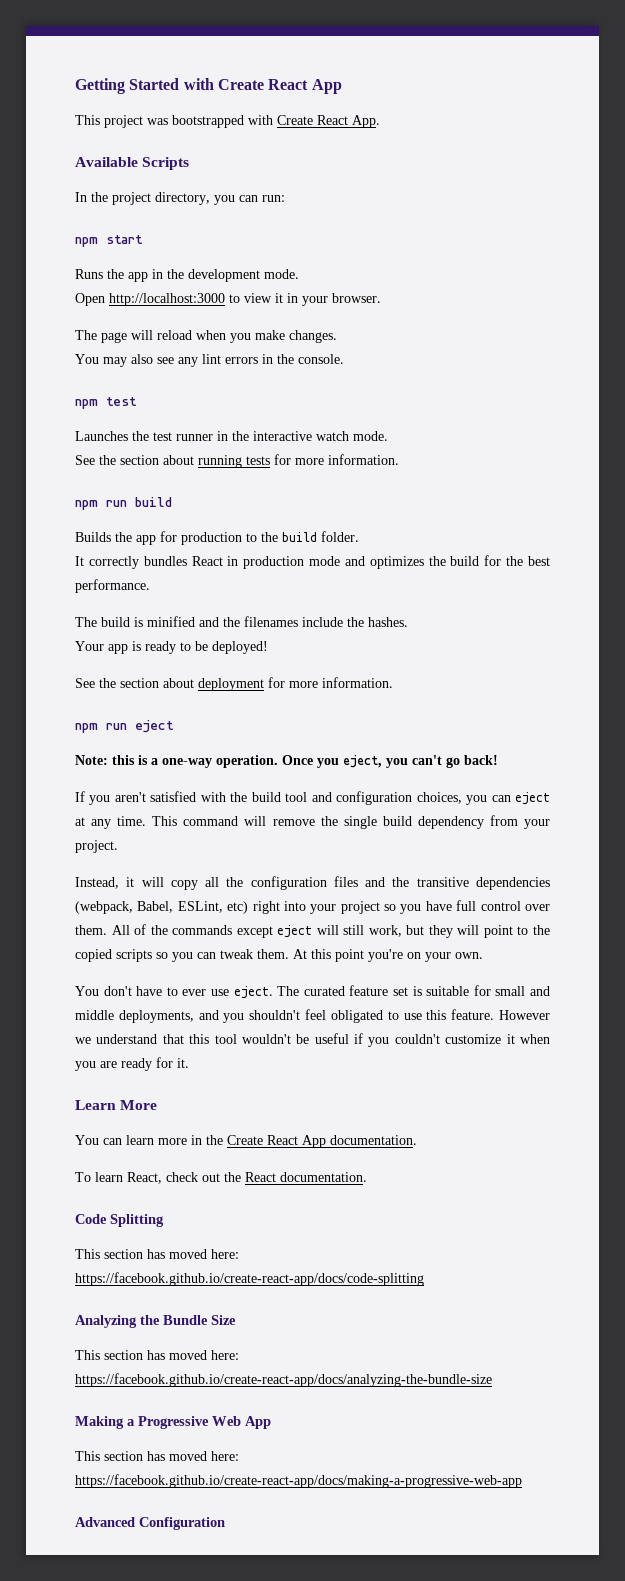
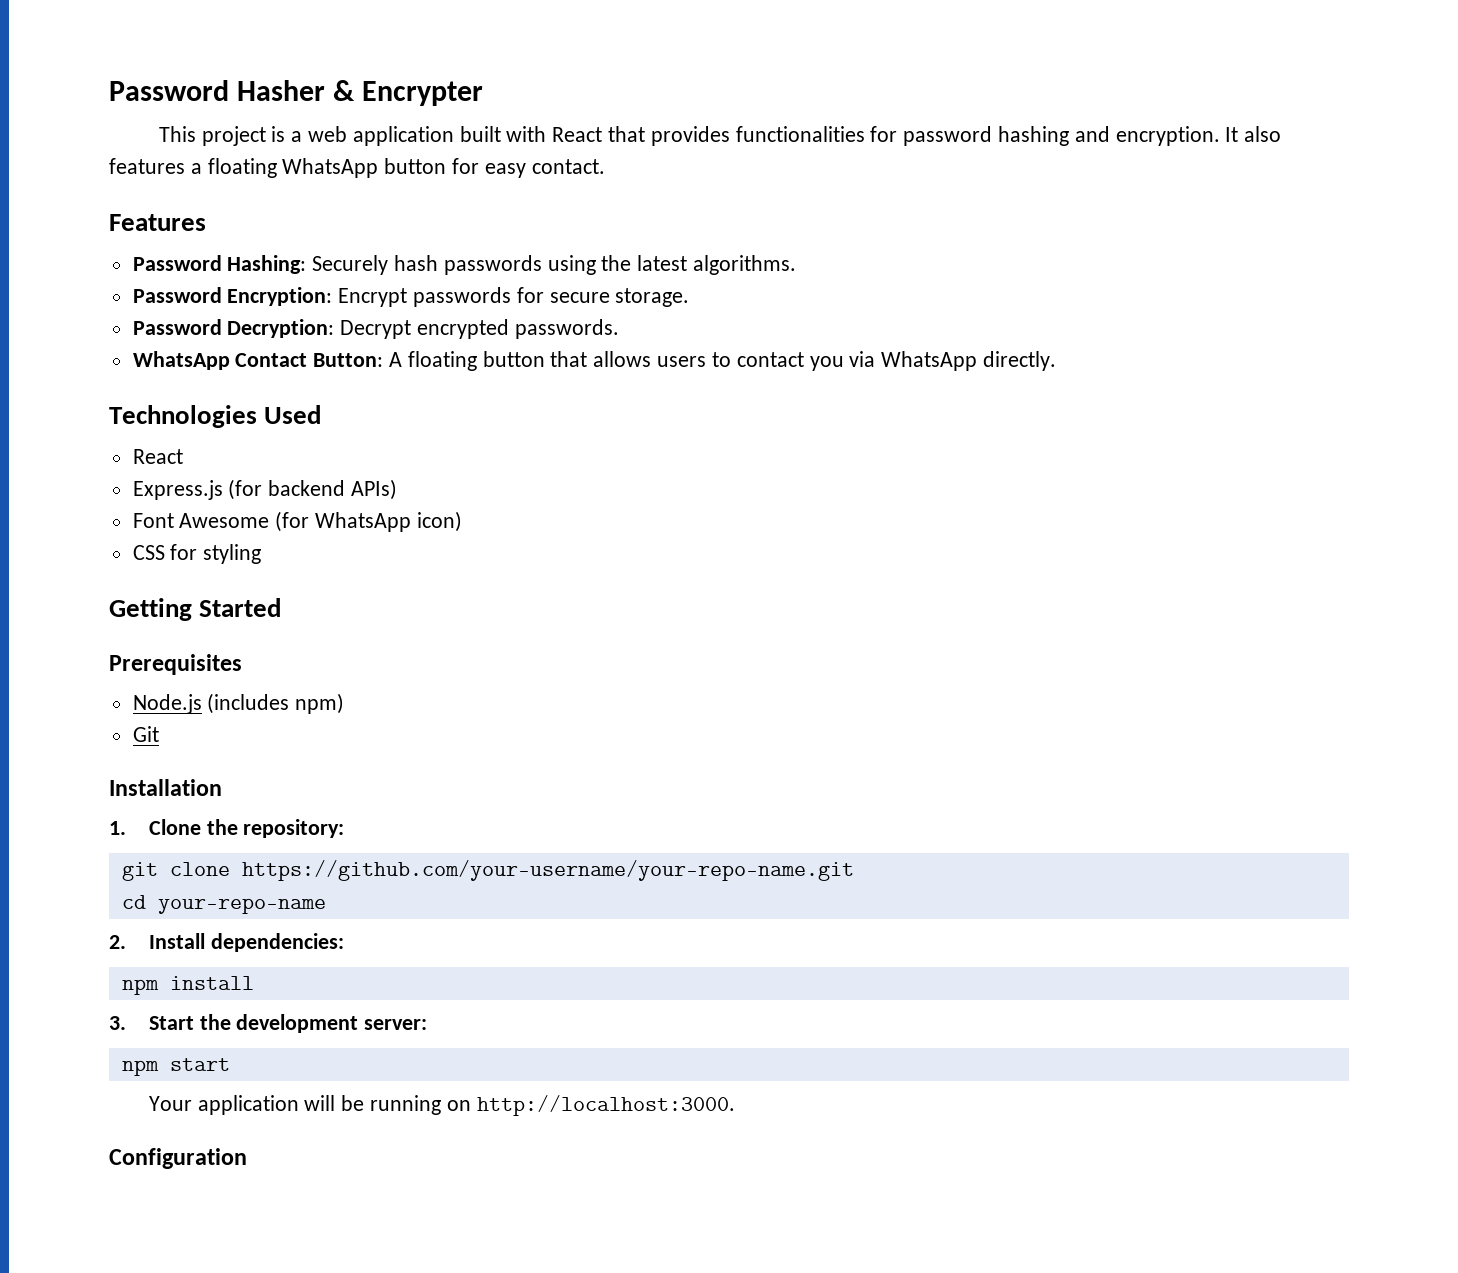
[75,78,342,94] [75,115,380,128] [75,157,190,170] [75,192,285,205] [75,235,143,247] [75,269,299,282] [75,293,381,306] [75,330,337,343] [75,354,344,367] [75,397,137,409] [75,431,388,441] [75,454,399,468] [75,497,172,510] [75,531,359,545] [75,555,551,569] [75,579,150,593] [75,616,408,627] [75,641,268,654] [75,677,393,691] [75,720,174,733] [75,755,498,768] [75,791,550,805] [75,815,550,829] [75,840,118,853] [75,876,550,890] [75,900,550,914] [75,924,551,938] [75,949,483,962] [75,985,551,999] [75,1009,550,1023] [75,1033,550,1047] [75,1057,189,1071] [75,1100,158,1110] [75,1135,417,1148] [75,1172,367,1184] [75,1214,164,1227] [75,1249,239,1259] [75,1272,424,1286] [75,1315,236,1328] [75,1350,239,1360] [75,1373,492,1387] [75,1416,271,1429] [75,1451,239,1461] [75,1474,522,1488] [75,1517,135,1527] Getting Started with Create React App // This project was bootstrapped with Create React App. // Available Scripts // In the project directory, you can run: // npm start // Runs the app in the development mode. // Open http://localhost:3000 to view it in your browser. // The page will reload when you make changes. // You may also see any lint errors in the console. // npm test // Launches the test runner in the interactive watch mode. // See the section about running tests for more information. // npm run build // Builds the app for production to the build folder. // It correctly bundles React in production mode and optimizes the build for the best performance. // The build is minified and the filenames include the hashes. // Your app is ready to be deployed! // See the section about deployment for more information. // npm run eject // Note: this is a one-way operation. Once you eject, you can't go back! // If you aren't satisfied with the build tool and configuration choices, you can eject at any time. This command will remove the single build dependency from your project. // Instead, it will copy all the configuration files and the transitive dependencies (webpack, Babel, ESLint, etc) right into your project so you have full control over them. All of the commands except eject will still work, but they will point to the copied scripts so you can tweak them. At this point you're on your own. // You don't have to ever use eject. The curated feature set is suitable for small and middle deployments, and you shouldn't feel obligated to use this feature. However we understand that this tool wouldn't be useful if you couldn't customize it when you are ready for it. // Learn More // You can learn more in the Create React App documentation. // To learn React, check out the React documentation. // Code Splitting // This section has moved here: https://facebook.github.io/create-react-app/docs/code-splitting // Analyzing the Bundle Size // This section has moved here: https://facebook.github.io/create-react-app/docs/analyzing-the-bundle-size // Making a Progressive Web App // This section has moved here: https://facebook.github.io/create-react-app/docs/making-a-progressive-web-app // Advanced -> [109,80,484,106] [158,126,1282,146] [109,158,605,178] [109,214,206,231] [132,255,797,275] [132,287,690,307] [132,319,619,339] [132,351,1056,371] [109,405,322,428] [132,449,183,464] [132,479,398,500] [132,511,462,532] [132,544,262,564] [109,598,282,621] [109,654,242,675] [132,693,345,714] [132,726,159,742] [109,779,222,796] [109,819,345,838] [121,860,854,881] [121,895,326,914] [109,933,344,952] [121,976,254,995] [109,1014,428,1033] [121,1058,230,1076] [148,1095,735,1116] Password Hasher & Encrypter // This project is a web application built with React that provides functionalities for password hashing and encryption. It also features a floating WhatsApp button for easy contact. // Features // Password Hashing: Securely hash passwords using the latest algorithms. // Password Encryption: Encrypt passwords for secure storage. // Password Decryption: Decrypt encrypted passwords. // WhatsApp Contact Button: A floating button that allows users to contact you via WhatsApp directly. // Technologies Used // React // Express.js (for backend APIs) // Font Awesome (for WhatsApp icon) // CSS for styling // Getting Started // Prerequisites // Node.js (includes npm) // Git // Installation // 1. Clone the repository: // git clone https://github.com/your-username/your-repo-name.git // cd your-repo-name // 2. Install dependencies: // npm install // 3. Start the development server: // npm start // Your application will be running on http://localhost:3000. //

